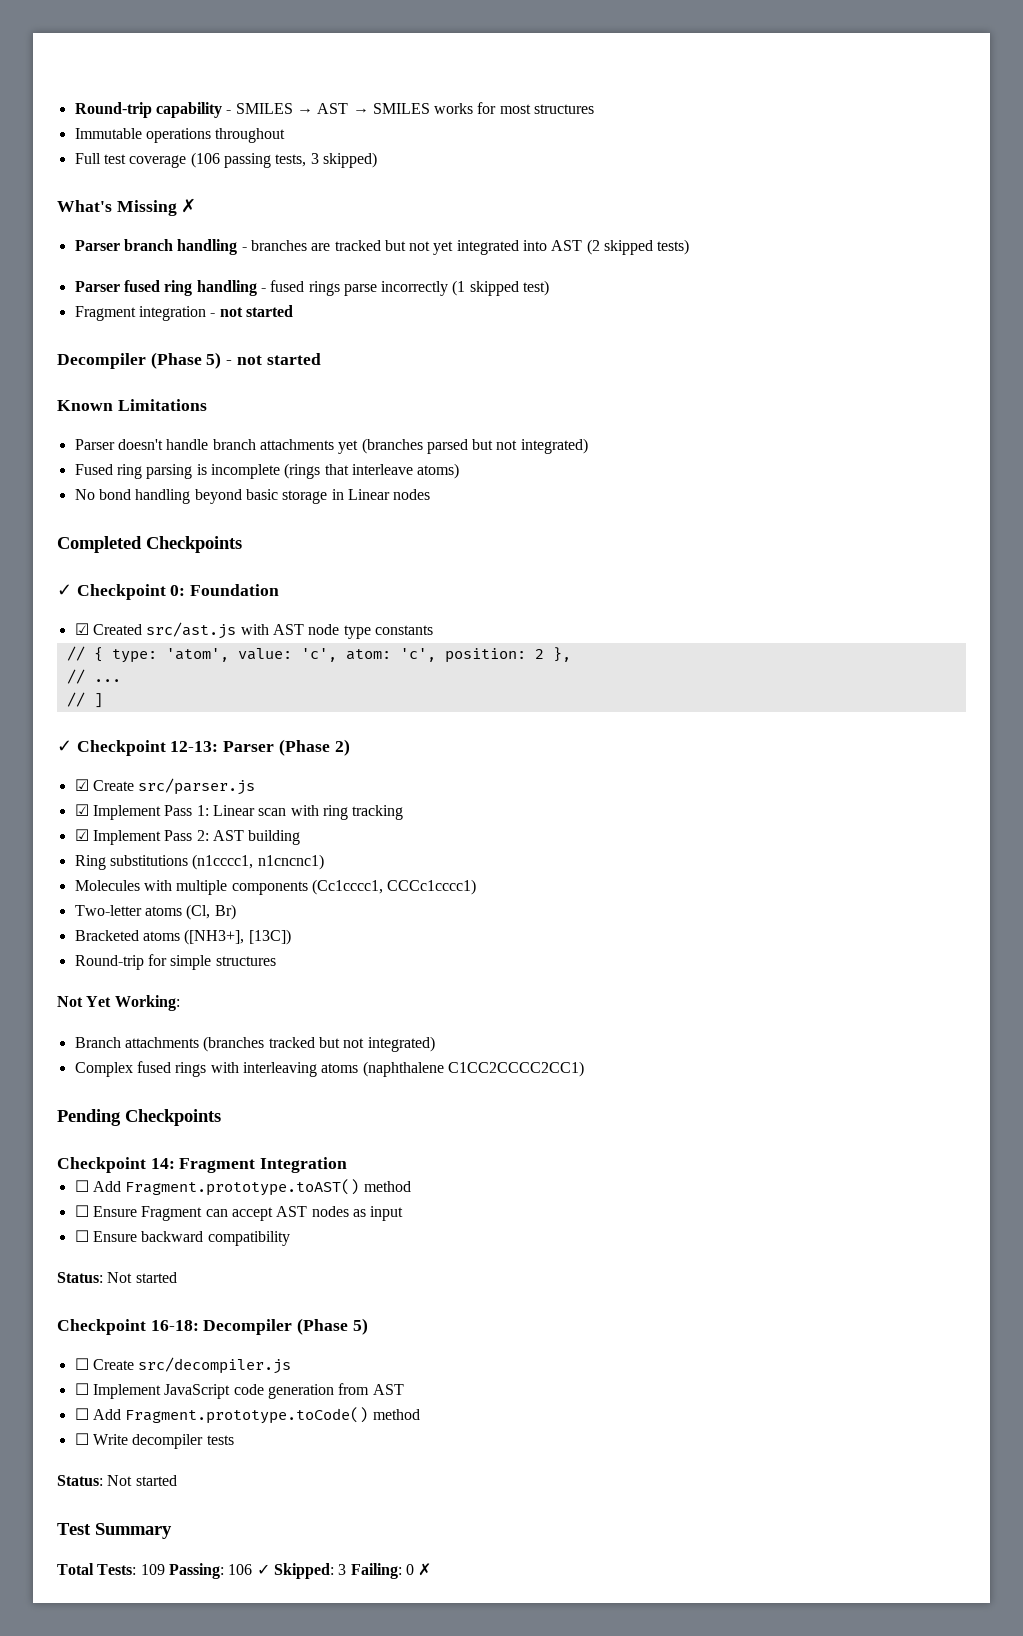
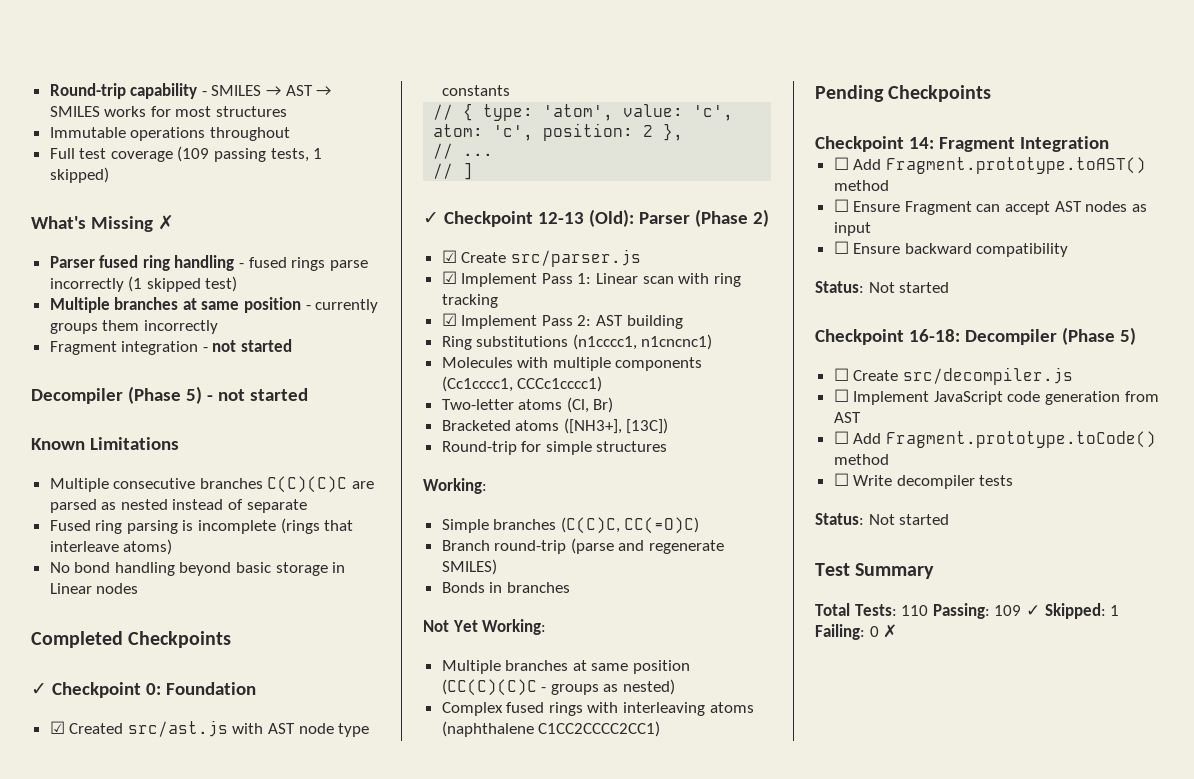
[190,152,220,168] (106 -> [177,146,210,162] (109
[310,153,319,164] 3 -> [313,148,323,159] 1
[74,239,690,255] // Parser branch handling - branches are tracked but not yet integrated into AST (2 skipped tests) -> (174, 222) none
(550, 288) none -> [49,297,379,313] [49,320,218,334] // Multiple branches at same position - currently groups them incorrectly
[74,438,588,454] Parser doesn't handle branch attachments yet (branches parsed but not integrated) -> [49,476,375,493] [49,499,307,513] Multiple consecutive branches C(C)(C)C are parsed as nested instead of separate
[170,741,219,752] 12-13: -> [537,209,634,227] 12-13 (Old):
[57,995,180,1011] [74,1036,435,1052] Not Yet Working: // Branch attachments (branches tracked but not integrated) -> [423,478,487,494] [441,517,700,534] [441,538,725,554] [441,559,497,575] [441,582,570,593] [423,619,547,635] [441,660,691,674] [441,679,676,696] Working: // Simple branches (C(C)C, CC(=O)C) // Branch round-trip (parse and regenerate SMILES) // Bonds in branches // Not Yet Working: // Multiple branches at same position (CC(C)(C)C - groups as nested)
[140,1563,253,1579] 109 Passing: 106 -> [901,603,1022,619] 110 Passing: 109
[338,1564,347,1575] 3 -> [1110,605,1120,616] 1

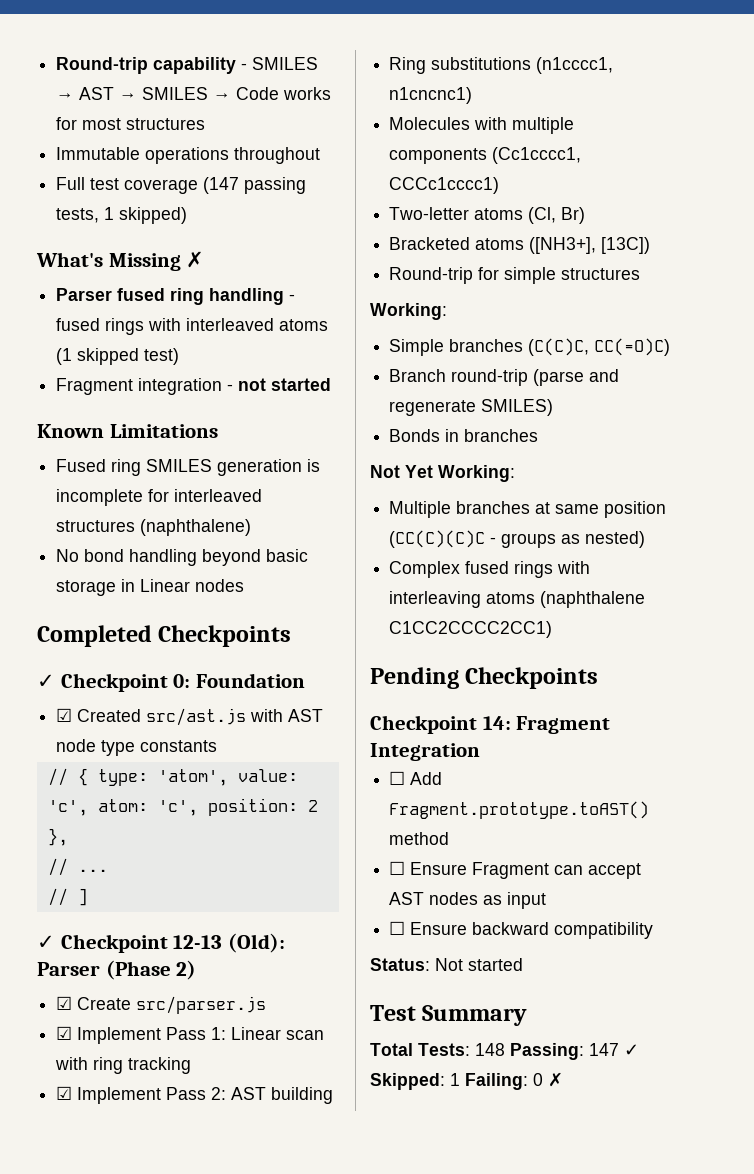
(100, 111) none -> [213,87,280,100] → Code
[177,146,210,162] (109 -> [203,177,240,194] (147
[329,260,368,271] [49,278,124,292] parse incorrectly -> [148,318,329,331] with interleaved atoms
[49,297,379,313] [49,320,218,334] // Multiple branches at same position - currently groups them incorrectly -> (180, 356) none
[31,386,308,404] [31,437,179,450] [49,476,375,493] [49,499,307,513] [49,518,354,534] [49,539,173,555] Decompiler (Phase 5) - not started // Known Limitations // Multiple consecutive branches C(C)(C)C are parsed as nested instead of separate // Fused ring parsing is incomplete (rings that interleave atoms) -> [37,424,218,438] [56,459,321,476] [56,489,263,506] [56,519,252,536] Known Limitations // Fused ring SMILES generation is incomplete for interleaved structures (naphthalene)
[815,327,1136,345] [833,367,1073,385] [833,389,1159,405] [833,412,861,423] [833,431,1156,448] [833,454,889,465] [833,473,1014,489] [815,513,950,525] // Checkpoint 16-18: Decompiler (Phase 5) // ☐ Create src/decompiler.js // ☐ Implement JavaScript code generation from AST // ☐ Add Fragment.prototype.toCode() method // ☐ Write decompiler tests // Status: Not started -> (523, 964) none
[901,603,1022,619] 110 Passing: 109 -> [475,1043,619,1060] 148 Passing: 147

